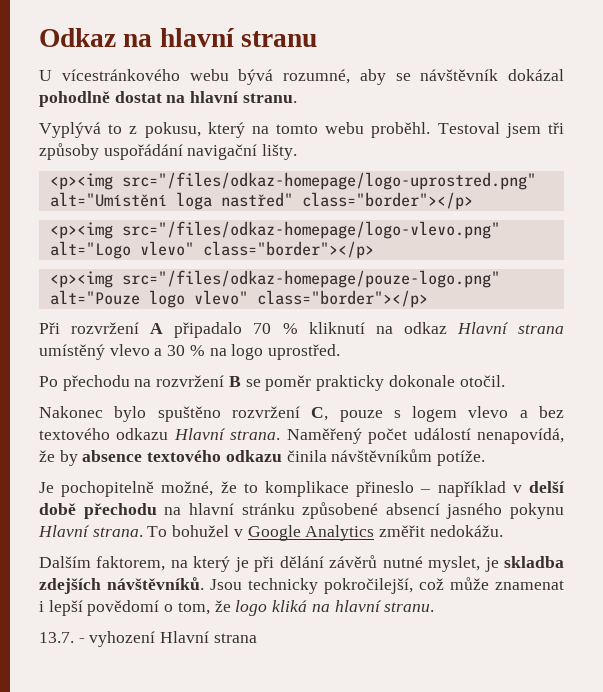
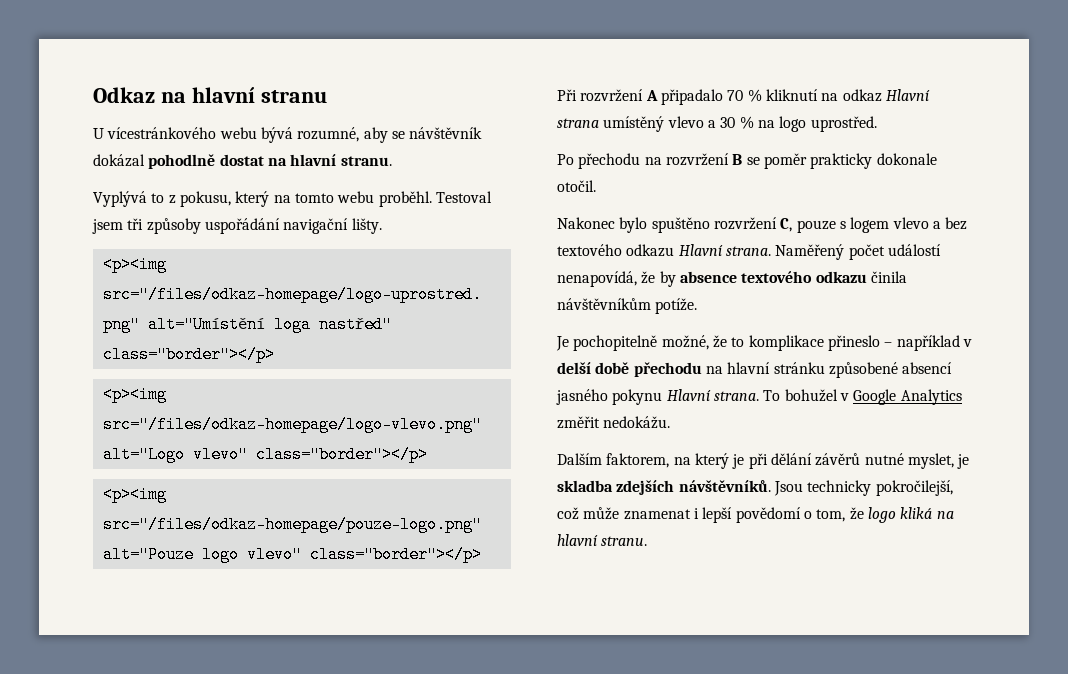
[39,631,257,647] // 13.7. - vyhození Hlavní strana -> (648, 541) none

